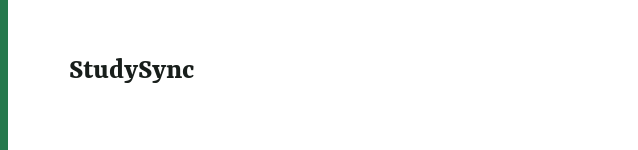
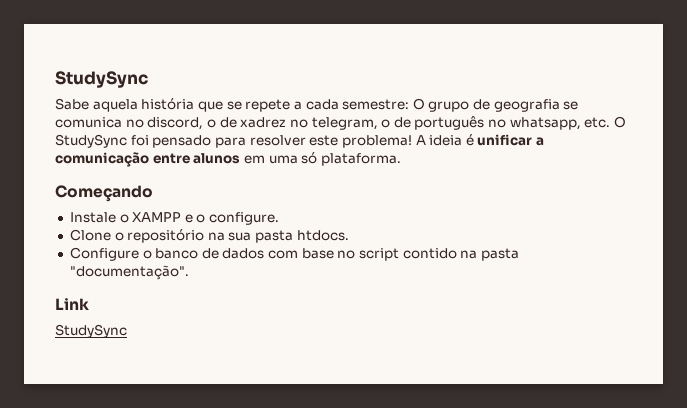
[69,58,194,83] StudySync -> [55,71,148,88] [55,98,579,112] [55,116,627,130] [55,134,545,148] [55,152,401,167] [55,185,153,202] [69,212,280,225] [69,229,349,243] [69,247,519,261] [69,265,189,280] [55,298,89,310] [55,324,127,338] StudySync // Sabe aquela história que se repete a cada semestre: O grupo de geografia se comunica no discord, o de xadrez no telegram, o de português no whatsapp, etc. O StudySync foi pensado para resolver este problema! A ideia é unificar a comunicação entre alunos em uma só plataforma. // Começando // Instale o XAMPP e o configure. // Clone o repositório na sua pasta htdocs. // Configure o banco de dados com base no script contido na pasta "documentação". // Link // StudySync

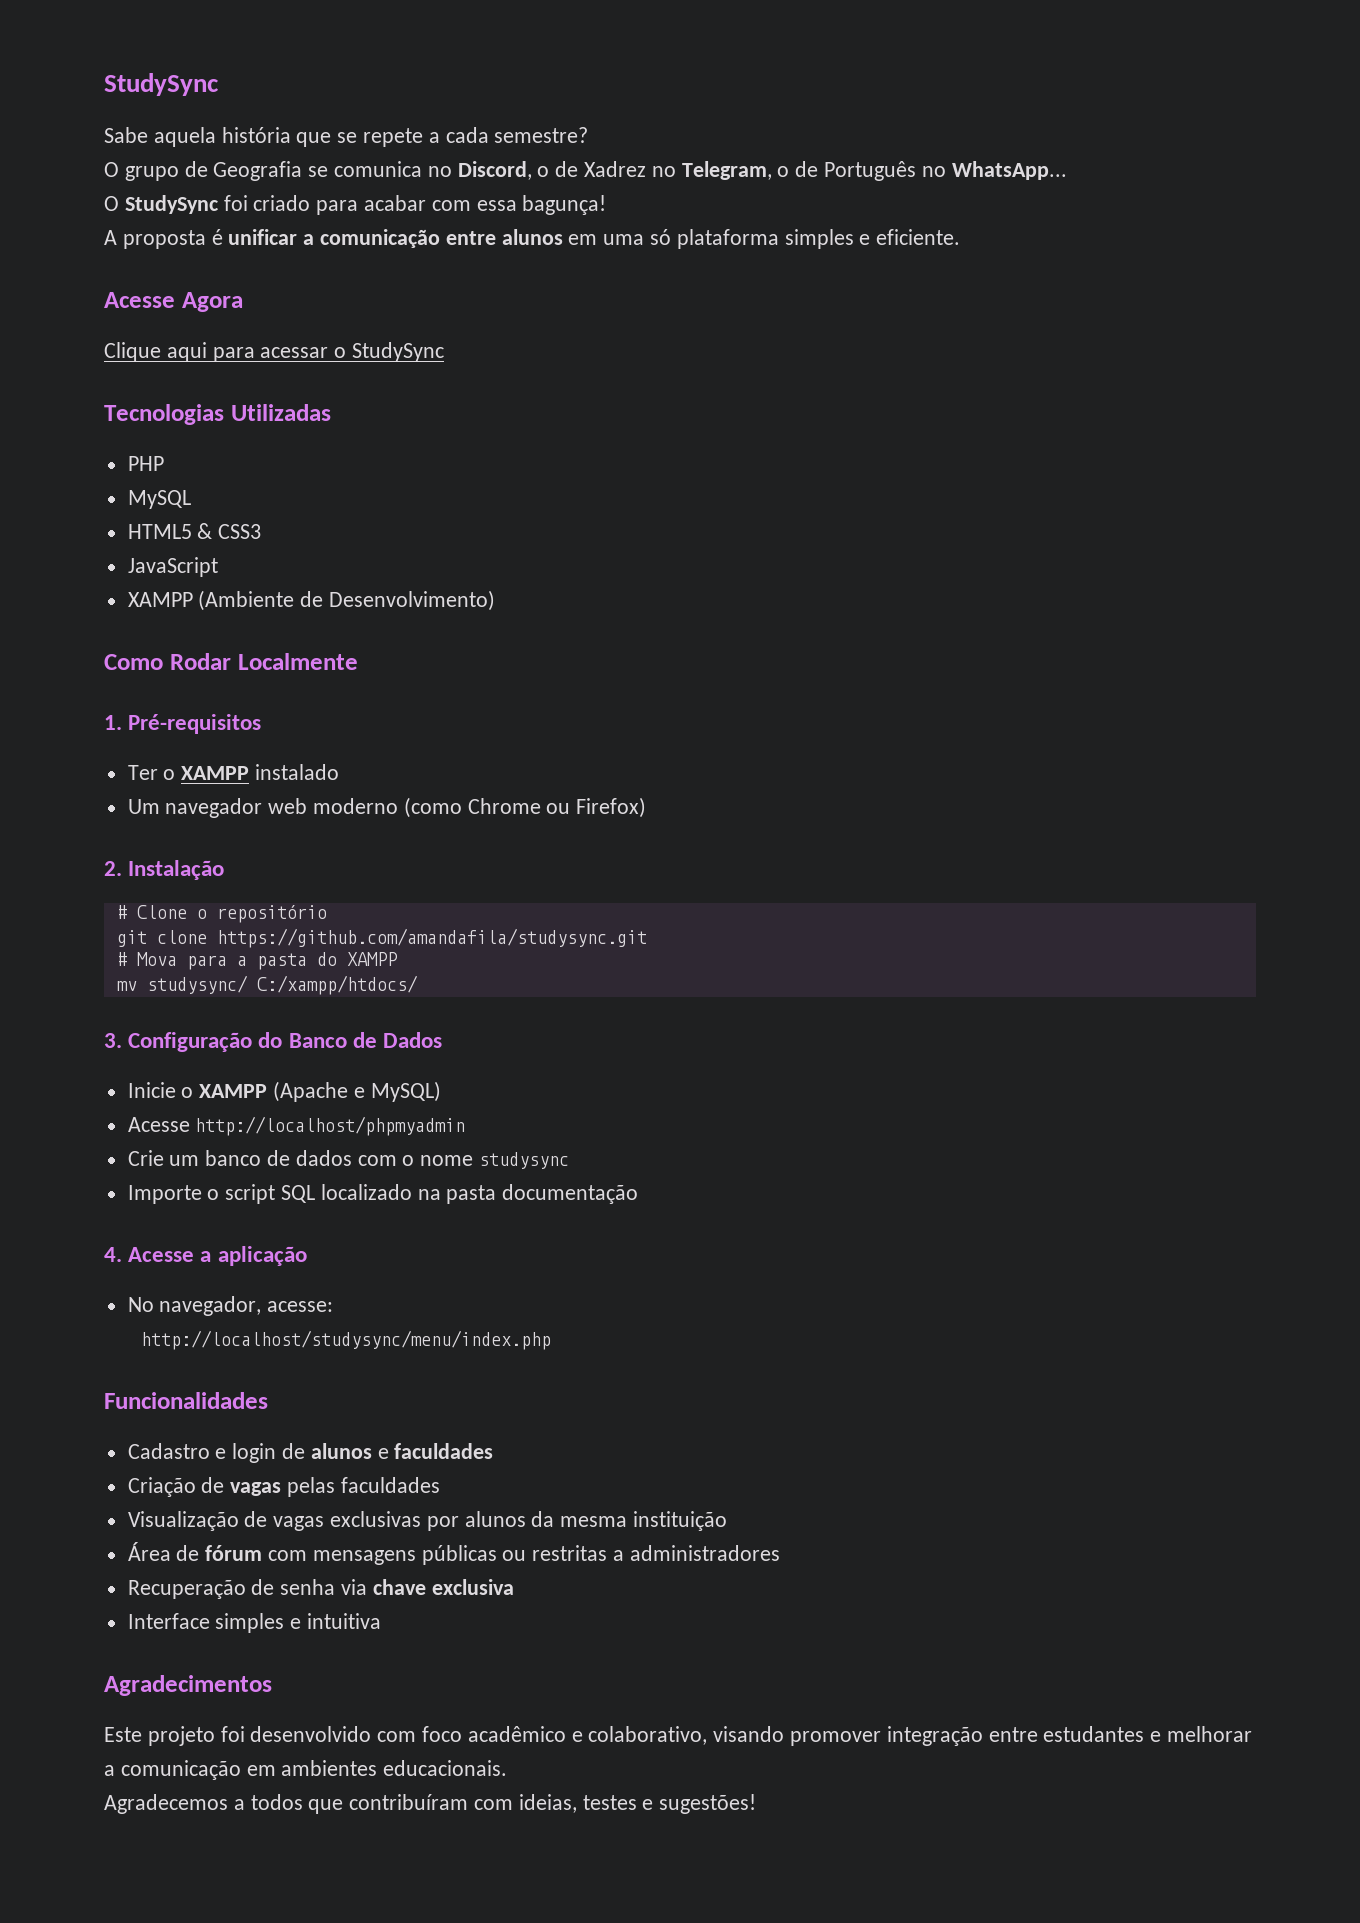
[342,99,410,110] semestre: -> [494,127,589,143] semestre? //
[493,99,560,112] geografia -> [213,161,303,181] Geografia
[147,116,627,130] [55,134,463,148] discord, o de xadrez no telegram, o de português no whatsapp, etc. O StudySync foi pensado para resolver este problema! A ideia -> [457,161,1067,181] [104,195,607,215] [104,230,206,249] Discord, o de Xadrez no Telegram, o de Português no WhatsApp... // O StudySync foi criado para acabar com essa bagunça! // A proposta
[320,153,401,166] [55,185,153,202] [69,212,280,225] [69,229,349,243] [69,247,519,261] [69,265,189,280] [55,298,89,310] [55,324,127,338] plataforma. // Começando // Instale o XAMPP e o configure. // Clone o repositório na sua pasta htdocs. // Configure o banco de dados com base no script contido na pasta "documentação". // Link // StudySync -> [676,229,961,249] [104,292,243,312] [104,342,445,362] [104,404,331,425] [127,456,164,471] [127,490,191,509] [127,523,262,539] [127,557,218,577] [127,590,496,611] [104,653,358,670] [104,714,262,734] [127,764,340,780] [127,797,647,818] [104,860,225,880] [116,905,327,923] [116,928,647,948] [116,952,398,970] [116,975,418,995] [104,1032,443,1052] [127,1081,441,1102] [127,1116,466,1136] [127,1150,570,1169] [127,1184,639,1204] [104,1246,307,1266] [127,1296,334,1316] [141,1330,552,1350] [104,1392,268,1409] [127,1443,494,1463] [127,1477,440,1497] [127,1511,728,1531] [127,1542,780,1565] [127,1579,514,1599] [127,1613,382,1633] [104,1675,272,1696] [104,1726,1253,1746] [104,1760,508,1780] [104,1794,757,1814] plataforma simples e eficiente. // Acesse Agora // Clique aqui para acessar o StudySync // Tecnologias Utilizadas // PHP // MySQL // HTML5 & CSS3 // JavaScript // XAMPP (Ambiente de Desenvolvimento) // Como Rodar Localmente // 1. Pré-requisitos // Ter o XAMPP instalado // Um navegador web moderno (como Chrome ou Firefox) // 2. Instalação // # Clone o repositório // git clone https://github.com/amandafila/studysync.git // # Mova para a pasta do XAMPP // mv studysync/ C:/xampp/htdocs/ // 3. Configuração do Banco de Dados // Inicie o XAMPP (Apache e MySQL) // Acesse http://localhost/phpmyadmin // Crie um banco de dados com o nome studysync // Importe o script SQL localizado na pasta documentação // 4. Acesse a aplicação // No navegador, acesse: // http://localhost/studysync/menu/index.php // Funcionalidades // Cadastro e login de alunos e faculdades // Criação de vagas pelas faculdades // Visualização de vagas exclusivas por alunos da mesma instituição // Área de fórum com mensagens públicas ou restritas a administradores // Recuperação de senha via chave exclusiva // Interface simples e intuitiva // Agradecimentos // Este projeto foi desenvolvido com foco acadêmico e colaborativo, visando promover integração entre estudantes e melhorar a comunicação em ambientes educacionais. // Agradecemos a todos que contribuíram com ideias, testes e sugestões!

